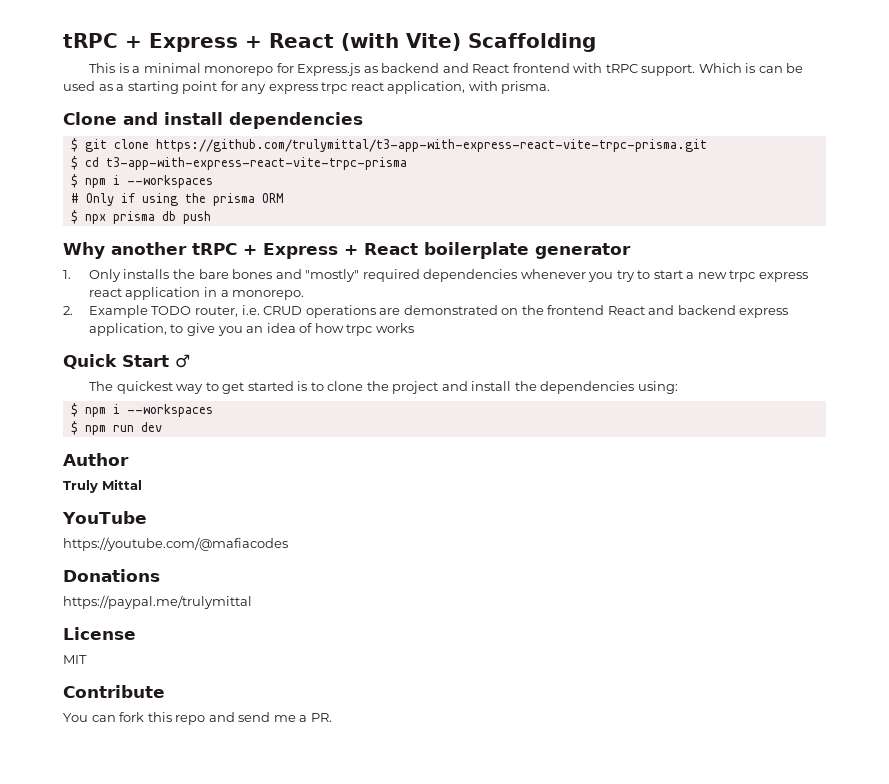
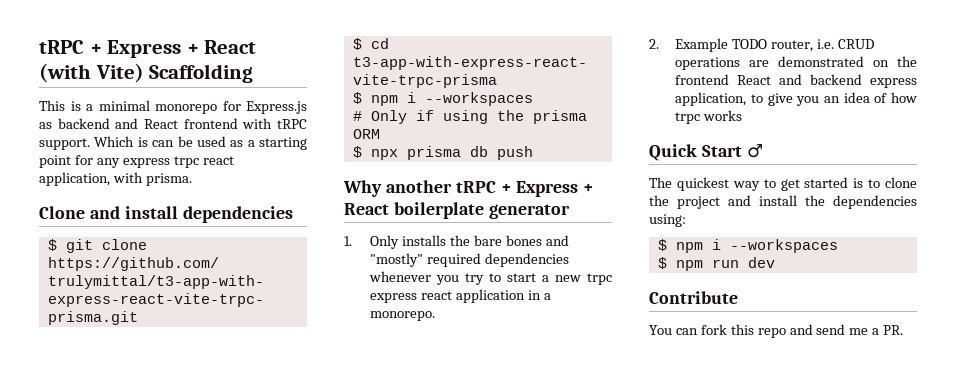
[63,453,129,466] [63,479,142,493] [62,511,147,524] [63,537,288,551] [63,569,160,582] [63,595,252,609] [63,627,136,640] [63,655,87,664] // Author // Truly Mittal // YouTube // https://youtube.com/@mafiacodes // Donations // https://paypal.me/trulymittal // License // MIT -> (775, 262) none

